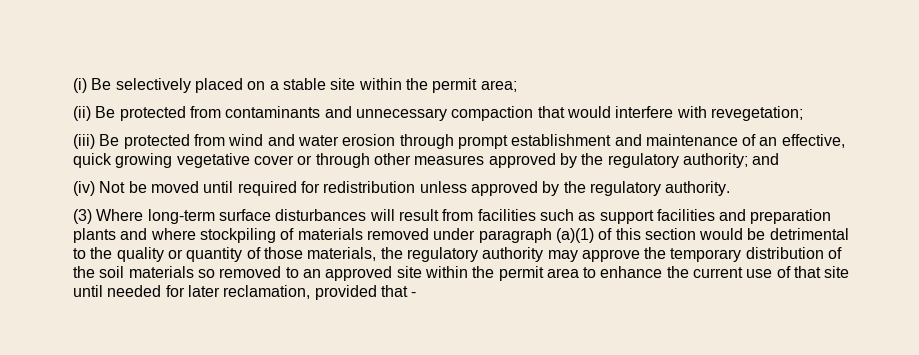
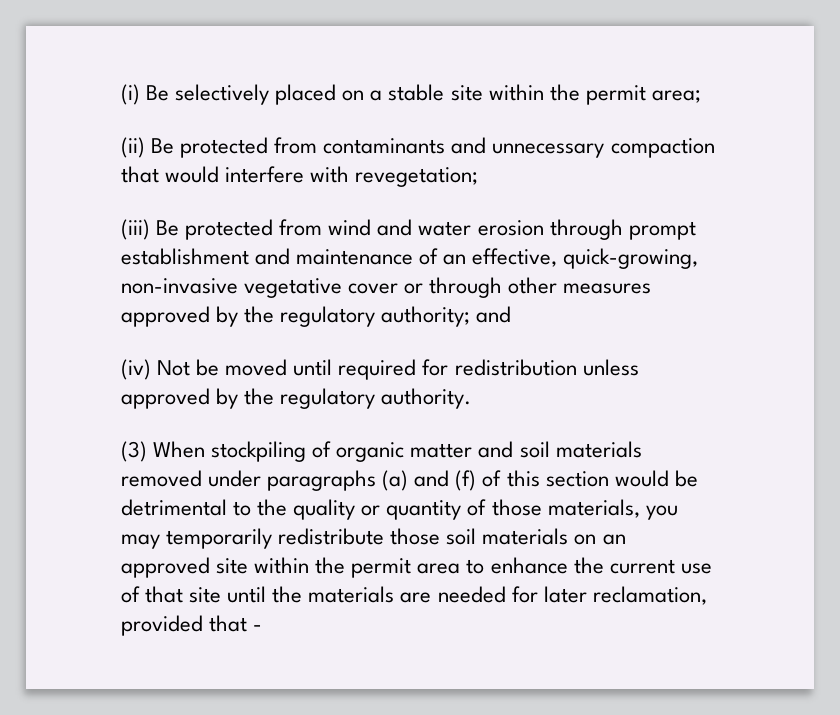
[73,153,173,168] quick growing -> [563,248,699,269] [121,278,238,294] quick-growing, non-invasive
[96,209,832,224] [73,228,594,243] Where long-term surface disturbances will result from facilities such as support facilities and preparation plants and where stockpiling of materials removed under paragraph (a)(1) -> [153,441,642,462] [121,470,477,491] When stockpiling of organic matter and soil materials removed under paragraphs (a) and (f)
[380,247,843,262] [73,266,299,278] the regulatory authority may approve the temporary distribution of the soil materials so removed to -> [645,505,678,520] [121,528,597,549] you may temporarily redistribute those soil materials on
(103, 291) none -> [272,586,432,603] the materials are

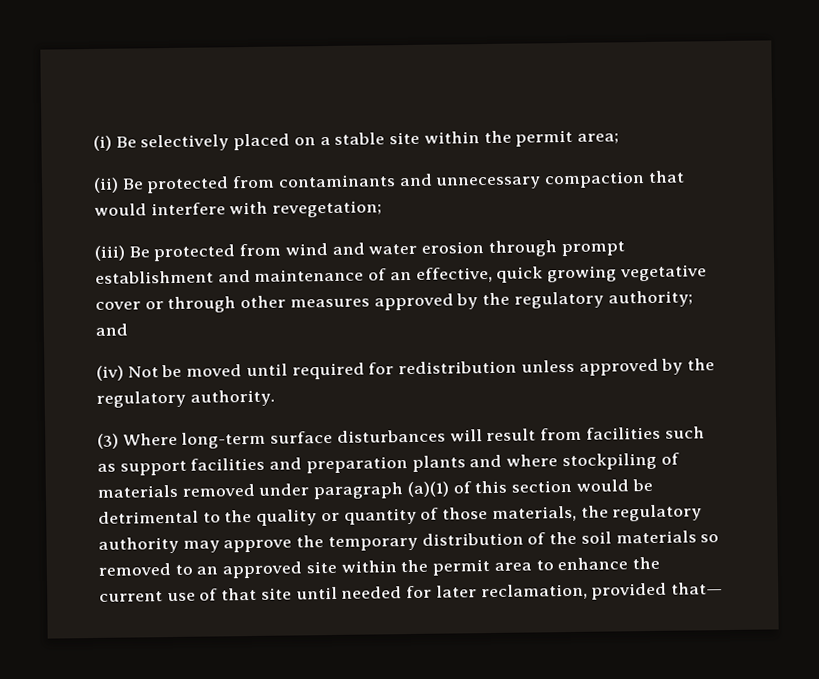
[563,248,699,269] [121,278,238,294] quick-growing, non-invasive -> [496,265,618,283] quick growing
[153,441,642,462] [121,470,477,491] When stockpiling of organic matter and soil materials removed under paragraphs (a) and (f) -> [122,426,705,449] [97,452,680,476] [97,481,449,500] Where long-term surface disturbances will result from facilities such as support facilities and preparation plants and where stockpiling of materials removed under paragraph (a)(1)
[645,505,678,520] [121,528,597,549] you may temporarily redistribute those soil materials on -> [580,504,703,522] [98,530,720,554] [98,563,193,576] the regulatory authority may approve the temporary distribution of the soil materials so removed to
[272,586,432,603] the materials are -> (338, 593) none
[209,615,263,632] that - -> [670,582,723,595] that—

